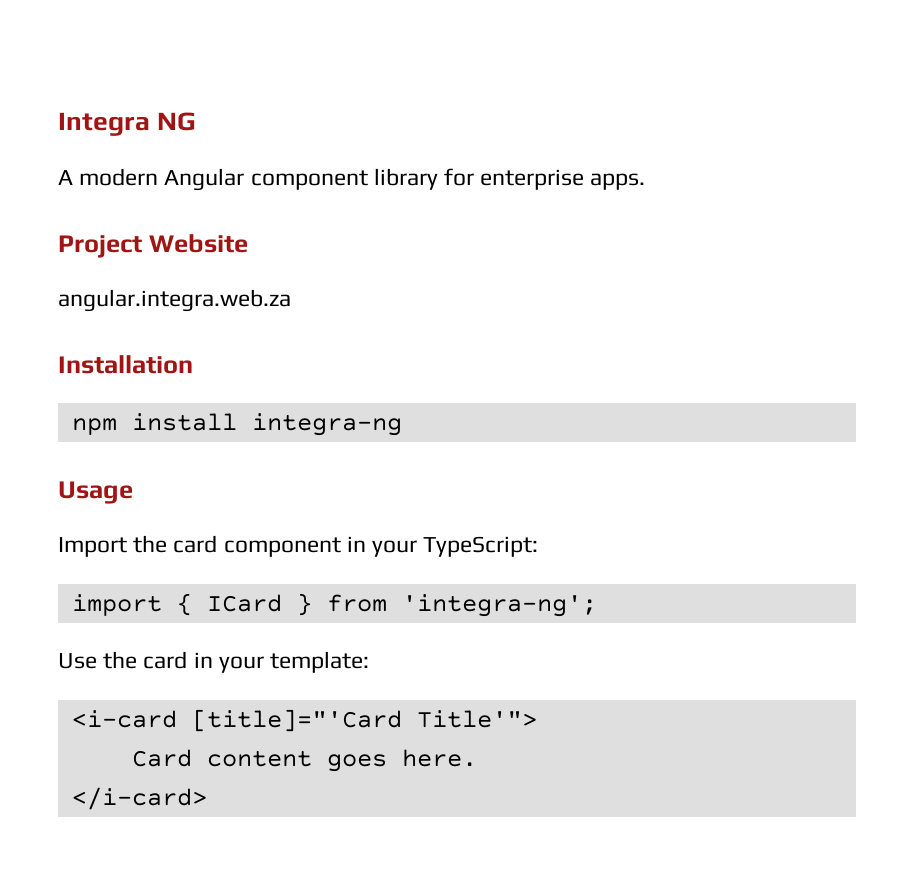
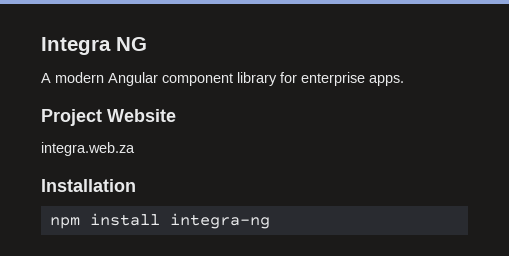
[58,289,291,312] angular.integra.web.za -> [41,142,135,156] integra.web.za
[58,481,133,504] [58,535,539,557] [71,593,597,617] [58,651,370,673] [71,709,537,732] [131,749,477,772] [71,787,207,810] // Usage // Import the card component in your TypeScript: // import { ICard } from 'integra-ng'; // Use the card in your template: // <i-card [title]="'Card Title'"> // Card content goes here. // </i-card> -> (270, 221) none

